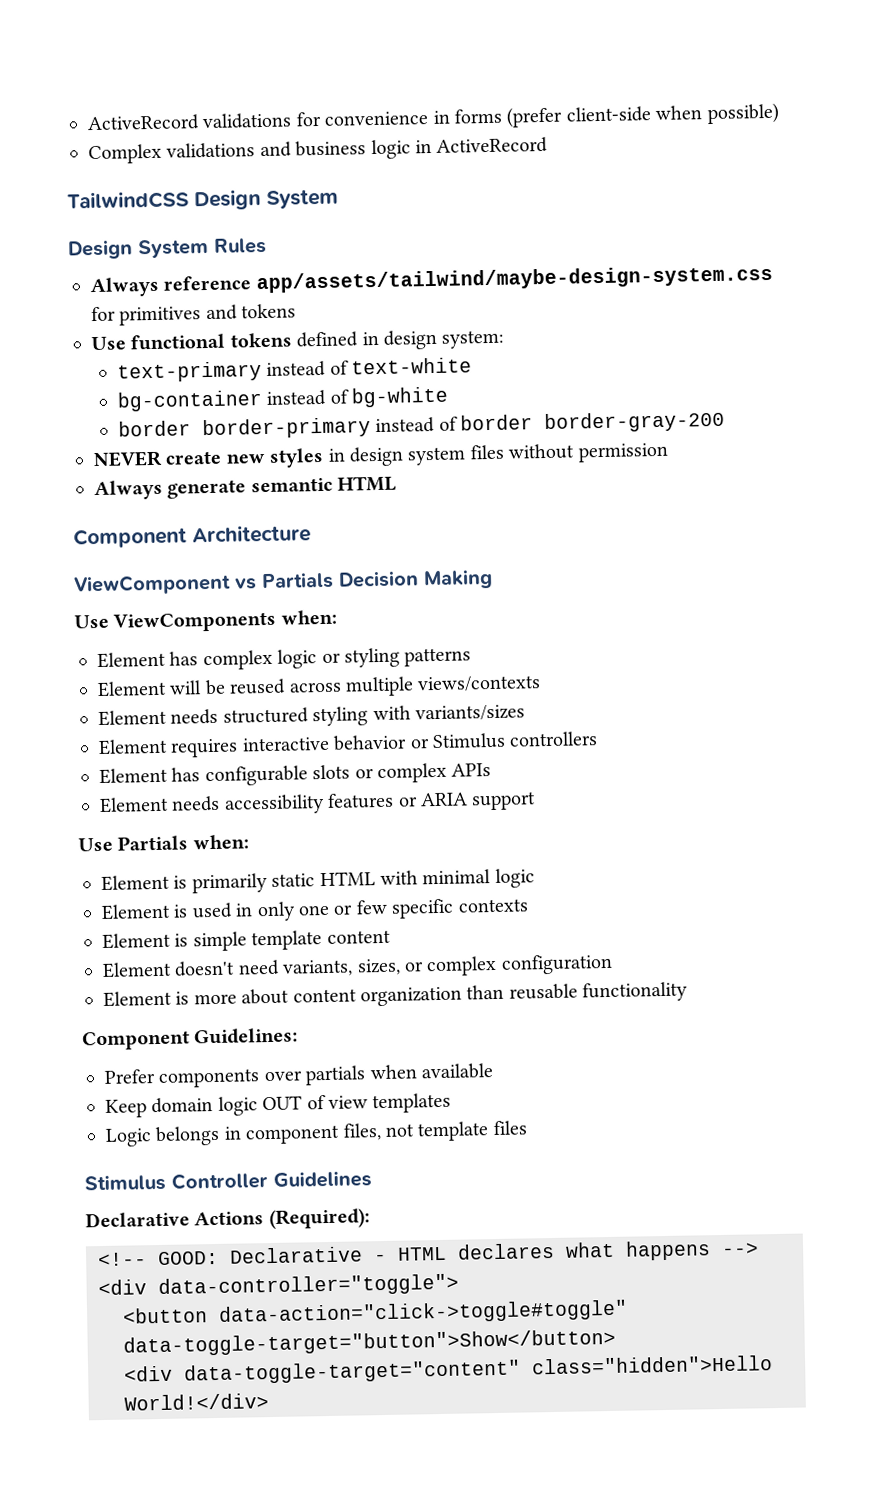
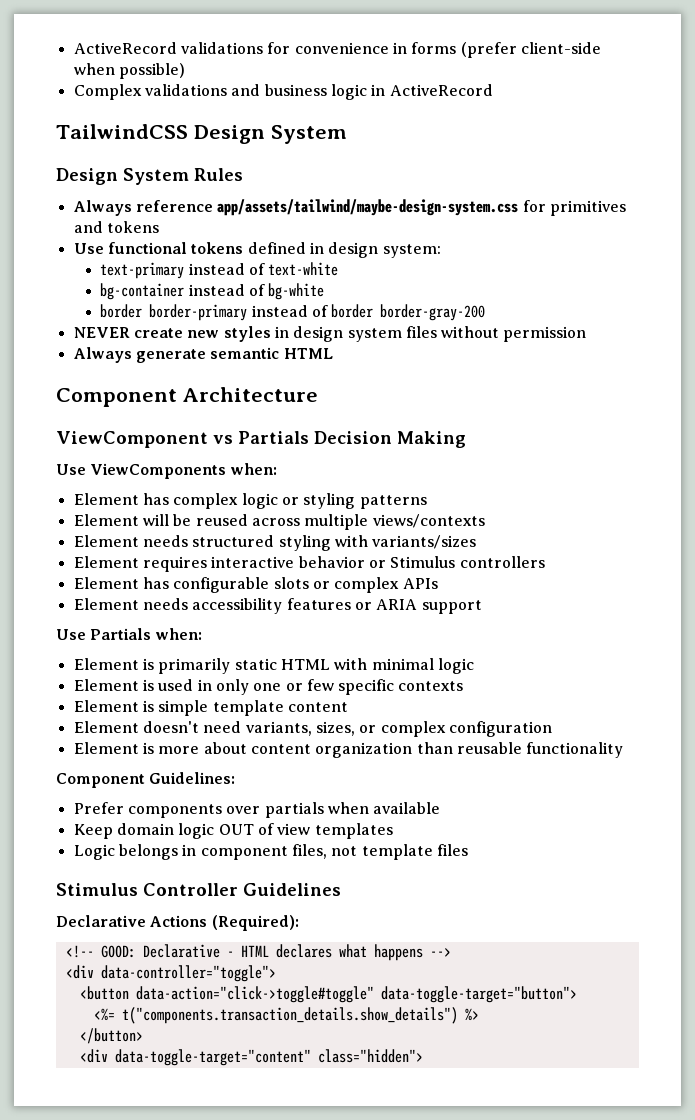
[123,1328,616,1357] data-toggle-target="button">Show</button> -> [380,986,577,1003] [93,1007,479,1024] [79,1028,143,1044] data-toggle-target="button"> // <%= t("components.transaction_details.show_details") %> // </button>
[531,1355,773,1375] [124,1393,269,1411] class="hidden">Hello World!</div> -> [317,1049,423,1063] class="hidden">

